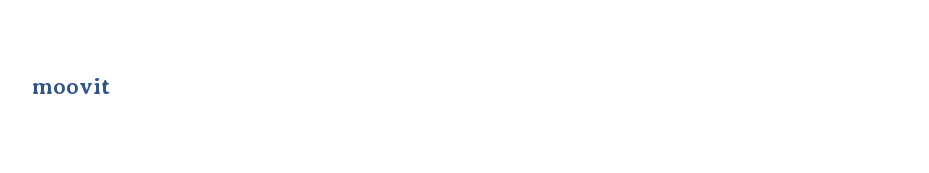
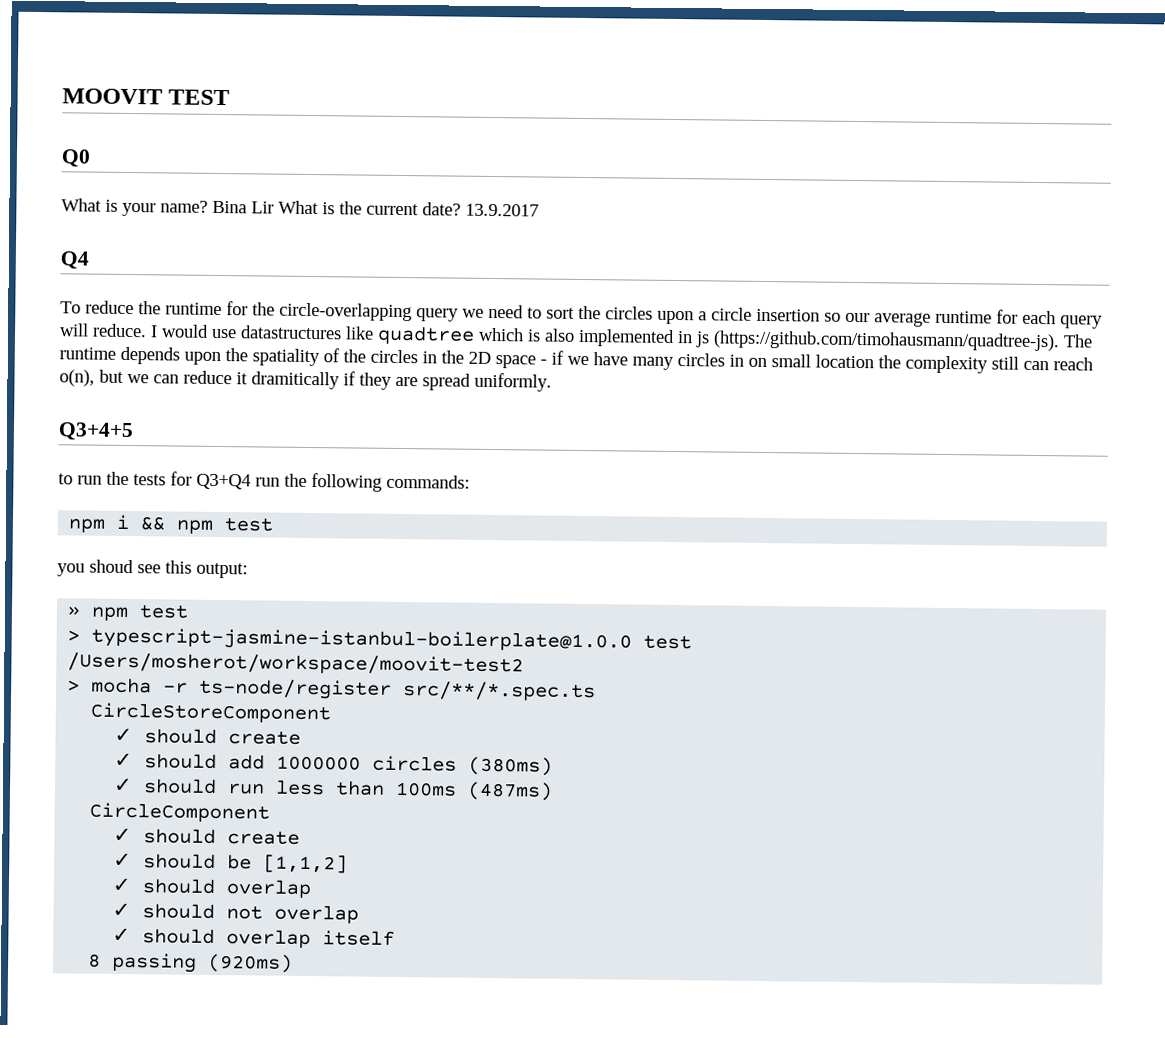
[32,78,110,94] moovit -> [62,88,231,106] [61,149,91,168] [61,198,539,217] [60,251,89,270] [60,300,1103,329] [59,323,1093,352] [59,346,1093,374] [59,369,552,392] [58,422,134,442] [58,471,470,492] [68,514,274,534] [57,559,248,579] [67,604,190,622] [67,627,693,653] [67,652,525,676] [67,677,597,702] [90,702,332,724] [114,727,302,745] [114,752,554,776] [113,777,554,801] [89,802,271,823] [113,827,301,845] [113,852,349,874] [112,877,313,899] [112,902,360,924] [112,927,396,949] [88,952,294,973] MOOVIT TEST // Q0 // What is your name? Bina Lir What is the current date? 13.9.2017 // Q4 // To reduce the runtime for the circle-overlapping query we need to sort the circles upon a circle insertion so our average runtime for each query will reduce. I would use datastructures like quadtree which is also implemented in js (https://github.com/timohausmann/quadtree-js). The runtime depends upon the spatiality of the circles in the 2D space - if we have many circles in on small location the complexity still can reach o(n), but we can reduce it dramitically if they are spread uniformly. // Q3+4+5 // to run the tests for Q3+Q4 run the following commands: // npm i && npm test // you shoud see this output: // » npm test // > typescript-jasmine-istanbul-boilerplate@1.0.0 test /Users/mosherot/workspace/moovit-test2 // > mocha -r ts-node/register src/**/*.spec.ts // CircleStoreComponent // ✓ should create // ✓ should add 1000000 circles (380ms) // ✓ should run less than 100ms (487ms) // CircleComponent // ✓ should create // ✓ should be [1,1,2] // ✓ should overlap // ✓ should not overlap // ✓ should overlap itself // 8 passing (920ms)

